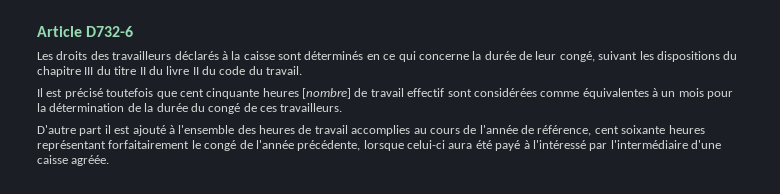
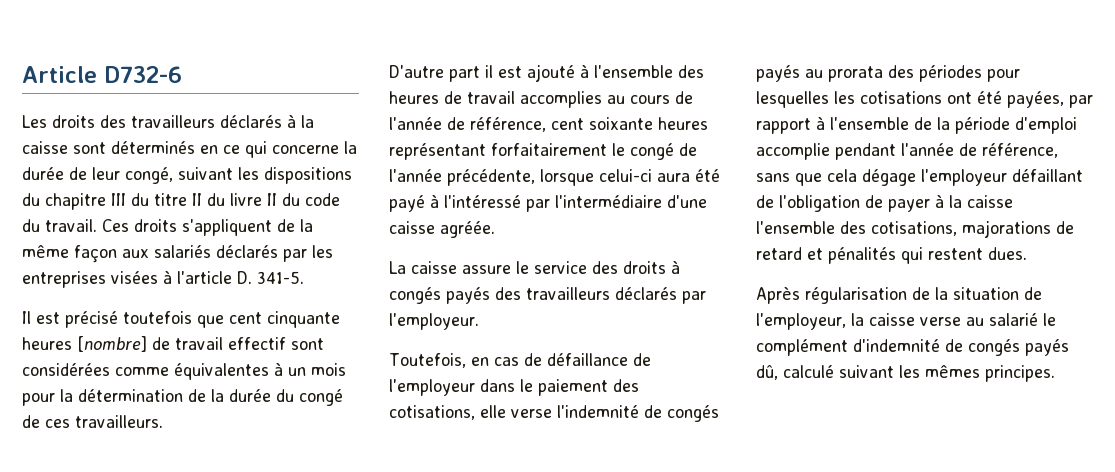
(303, 70) none -> [102,219,313,236] [22,245,333,263] [22,270,304,288] Ces droits s'appliquent de la même façon aux salariés déclarés par les entreprises visées à l'article D. 341-5.
(110, 160) none -> [389,260,680,274] [389,287,706,304] [389,313,479,330] [389,353,651,368] [389,379,639,396] [389,405,719,422] [756,65,1020,82] [756,91,1093,108] [756,116,1077,134] [756,143,1058,160] [756,169,1083,186] [756,194,1013,212] [756,220,1074,238] [756,247,1027,264] [756,287,1042,304] [756,313,1056,330] [756,339,1069,356] [756,365,1055,382] // La caisse assure le service des droits à congés payés des travailleurs déclarés par l'employeur. // Toutefois, en cas de défaillance de l'employeur dans le paiement des cotisations, elle verse l'indemnité de congés payés au prorata des périodes pour lesquelles les cotisations ont été payées, par rapport à l'ensemble de la période d'emploi accomplie pendant l'année de référence, sans que cela dégage l'employeur défaillant de l'obligation de payer à la caisse l'ensemble des cotisations, majorations de retard et pénalités qui restent dues. // Après régularisation de la situation de l'employeur, la caisse verse au salarié le complément d'indemnité de congés payés dû, calculé suivant les mêmes principes.

